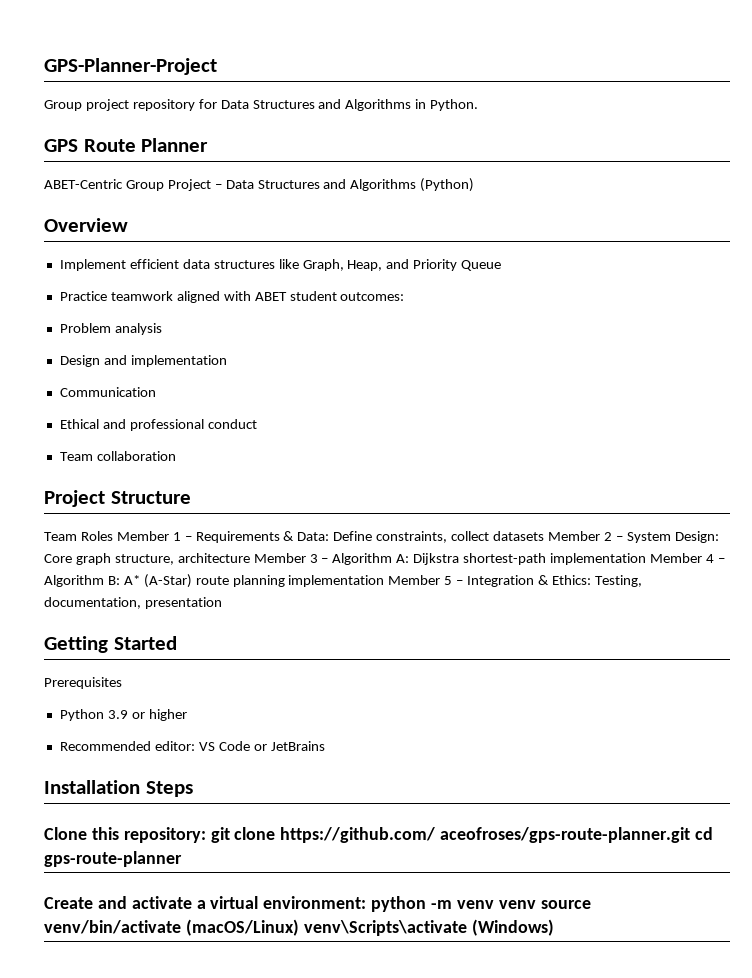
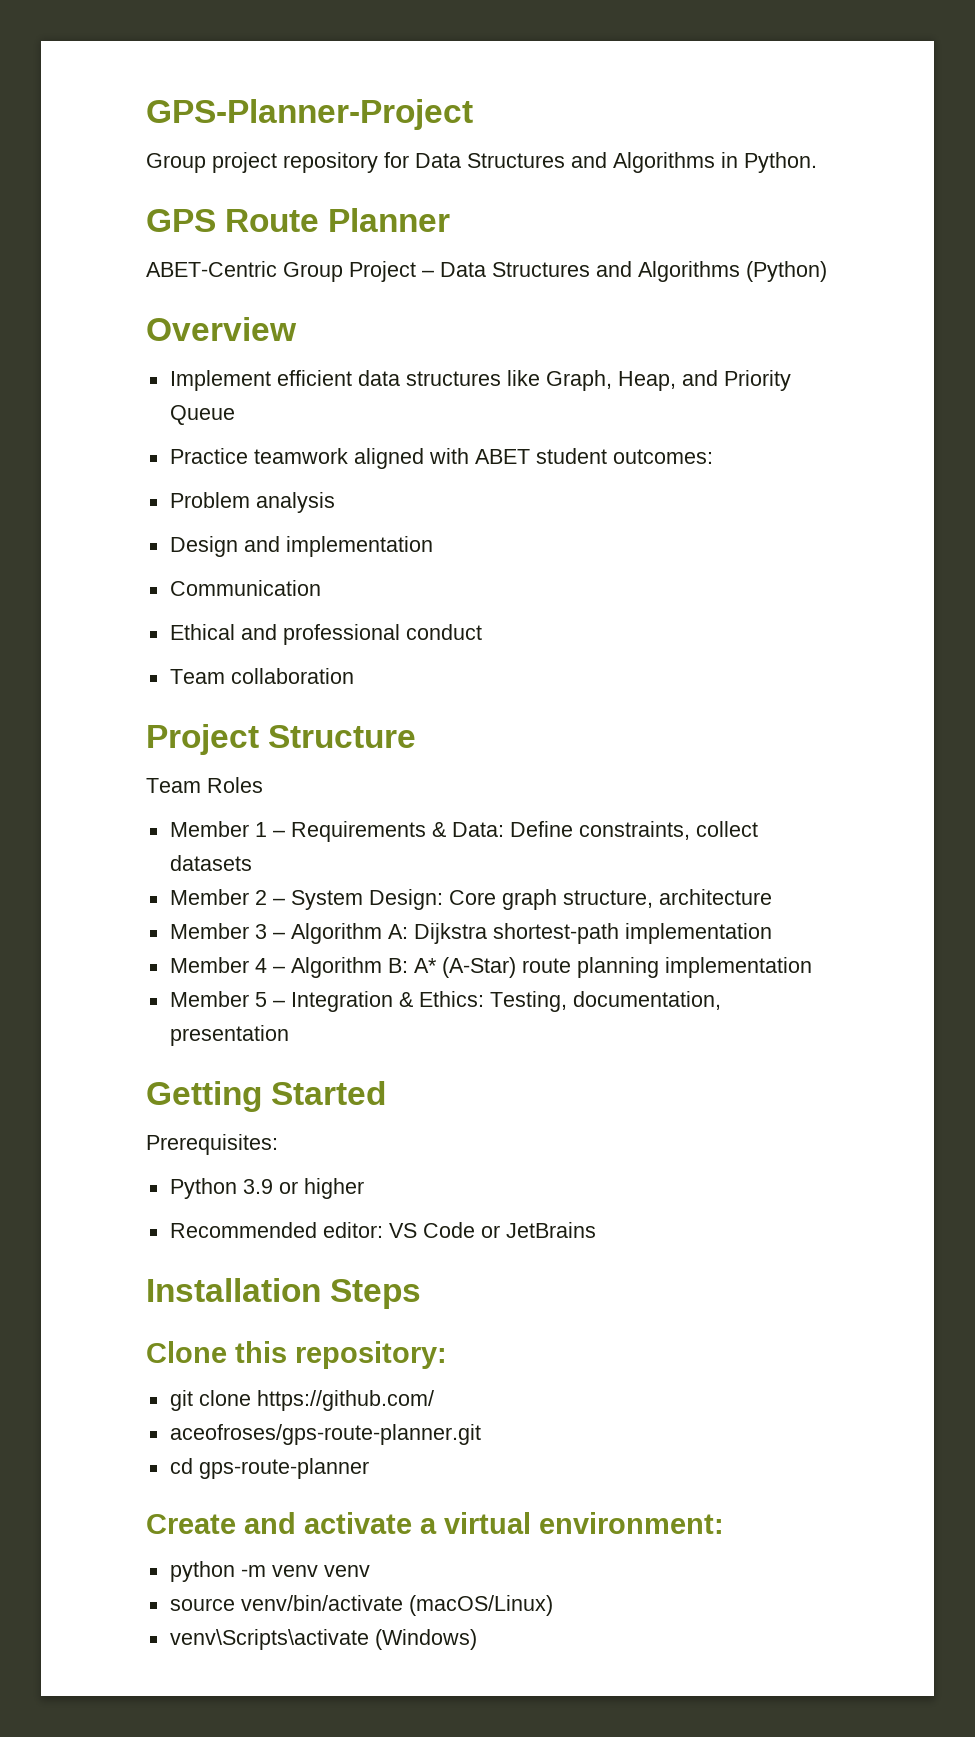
(113, 536) none -> (263, 785) //
(545, 536) none -> (252, 863) //
(250, 558) none -> (772, 897) //
(647, 559) none -> (772, 933) //
(385, 581) none -> (812, 967) //
[44,677,122,689] Prerequisites -> [146,1134,278,1155] Prerequisites:
(206, 835) none -> (447, 1355) //
(436, 835) none -> (434, 1400) //
(691, 835) none -> (481, 1434) //
(367, 902) none -> (724, 1523) //
(536, 904) none -> (370, 1571) //
(299, 927) none -> (553, 1605) //

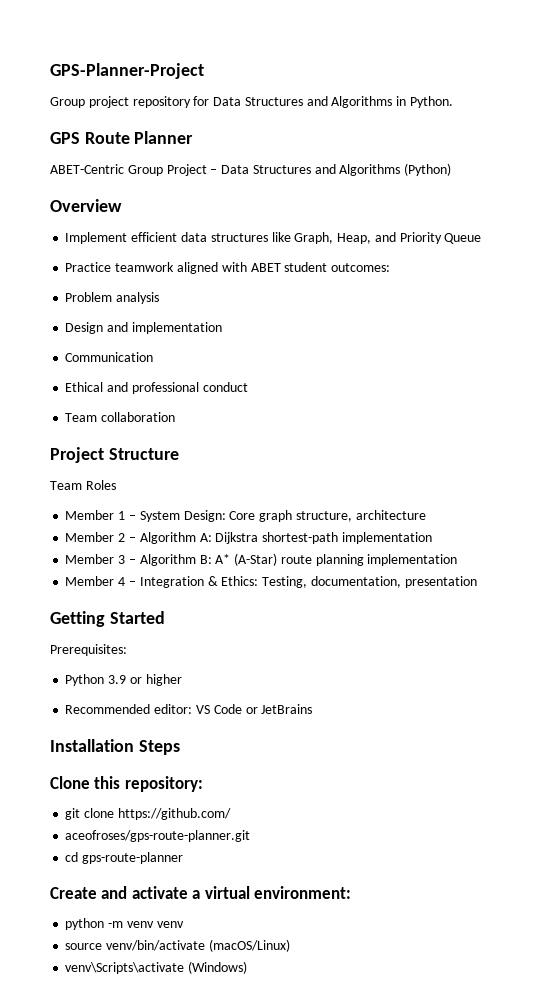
[290,821,758,842] [169,855,252,871] [169,889,285,905] Requirements & Data: Define constraints, collect datasets // Member 2 – -> (136, 517) none
[254,924,267,939] 3 -> [118,533,126,542] 2
[254,958,267,973] 4 -> [118,555,126,564] 3
[254,992,267,1007] 5 -> [118,577,126,586] 4

